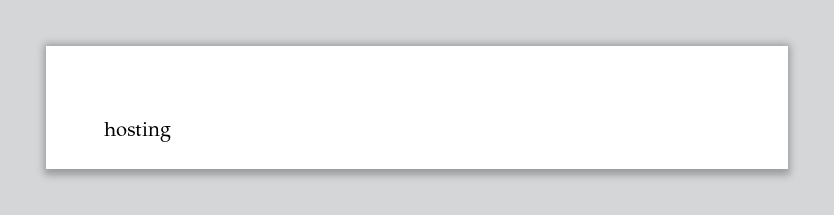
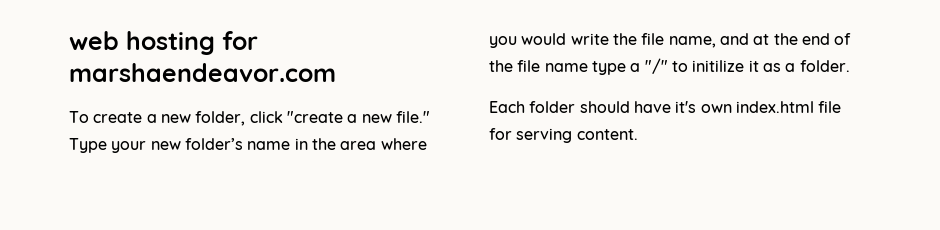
[104,122,171,142] hosting -> [69,31,258,55] [69,63,336,82] [69,111,430,126] [69,138,427,153] [489,33,852,48] [489,58,850,75] [489,101,842,113] [489,128,638,143] web hosting for marshaendeavor.com // To create a new folder, click "create a new file." Type your new folder’s name in the area where you would write the file name, and at the end of the file name type a "/" to initilize it as a folder. // Each folder should have it's own index.html file for serving content.

